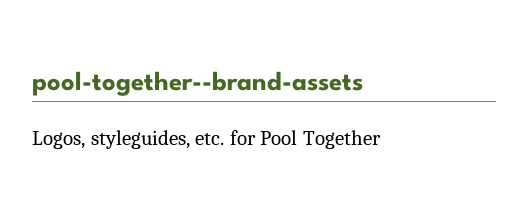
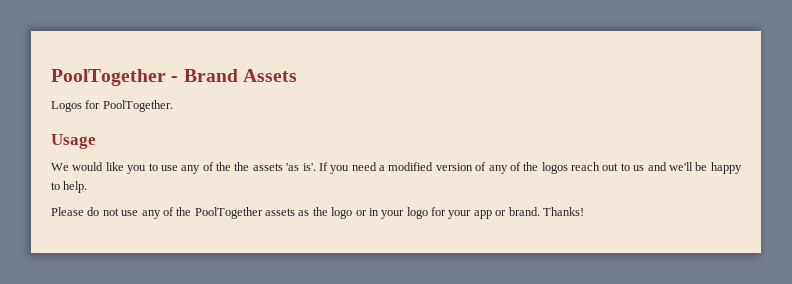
[32,71,363,96] [32,130,381,149] pool-together--brand-assets // Logos, styleguides, etc. for Pool Together -> [51,69,297,86] [51,100,173,112] [51,134,96,149] [51,162,742,174] [51,181,88,193] [51,207,584,219] PoolTogether - Brand Assets // Logos for PoolTogether. // Usage // We would like you to use any of the the assets 'as is'. If you need a modified version of any of the logos reach out to us and we'll be happy to help. // Please do not use any of the PoolTogether assets as the logo or in your logo for your app or brand. Thanks!

